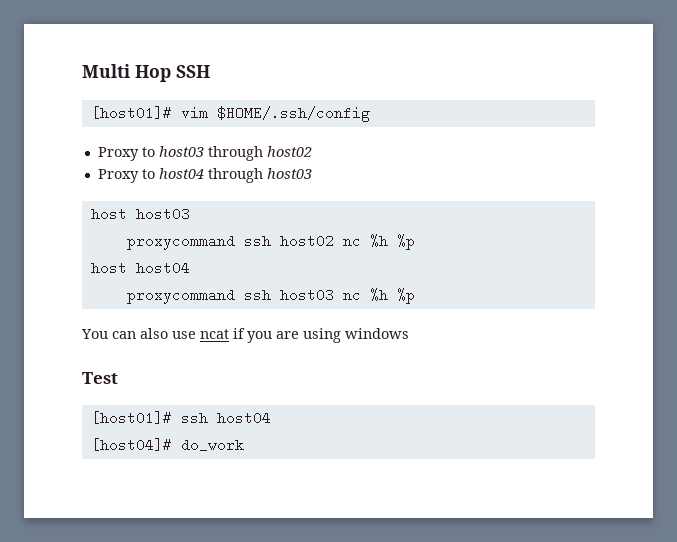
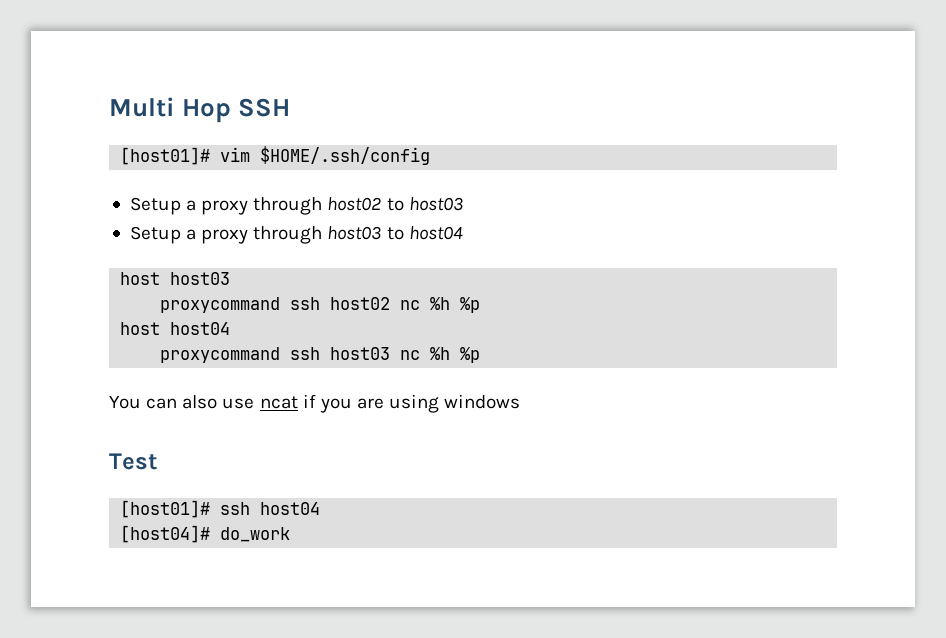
[97,146,312,161] [97,169,139,183] Proxy to host03 through host02 // Proxy -> [129,197,463,215] [129,226,382,244] Setup a proxy through host02 to host03 // Setup a proxy through host03
[207,168,312,183] through host03 -> (463, 233) none

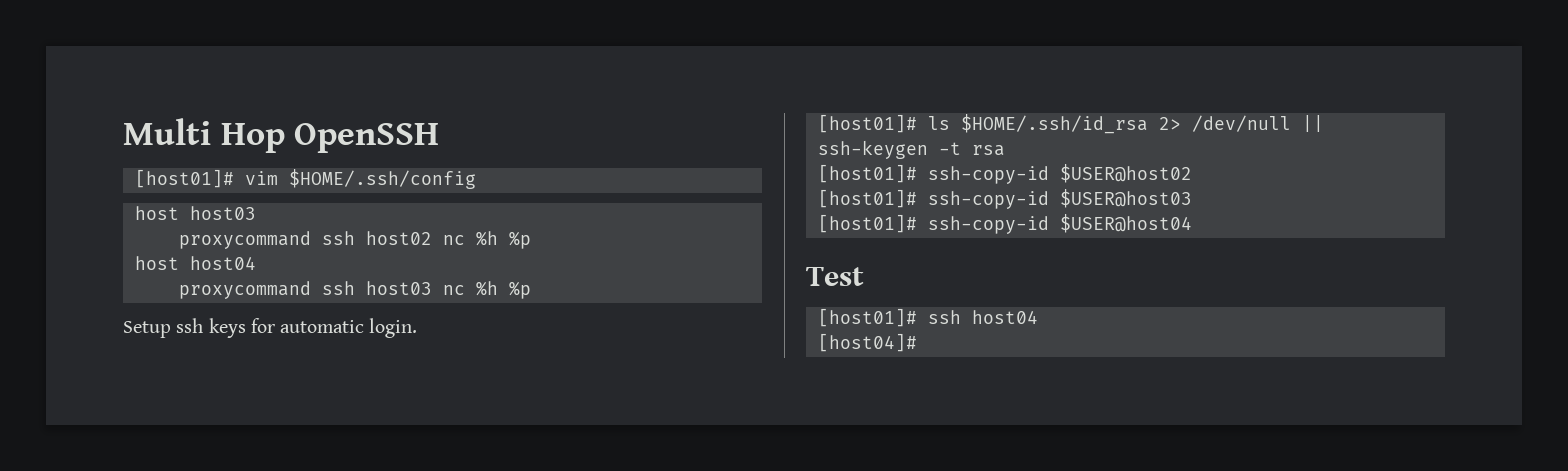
[238,98,291,117] SSH -> [294,123,440,153] OpenSSH
[129,197,463,215] [129,226,463,244] // Setup a proxy through host02 to host03 // Setup a proxy through host03 to host04 -> (476, 179) none
[109,394,521,413] You can also use ncat if you are using windows -> [123,318,418,338] [817,114,1324,134] [817,140,1005,159] [817,164,1192,184] [817,189,1192,209] [817,214,1192,234] Setup ssh keys for automatic login. // [host01]# ls $HOME/.ssh/id_rsa 2> /dev/null || ssh-keygen -t rsa // [host01]# ssh-copy-id $USER@host02 // [host01]# ssh-copy-id $USER@host03 // [host01]# ssh-copy-id $USER@host04
[220,527,291,542] do_work -> (917, 342) none

